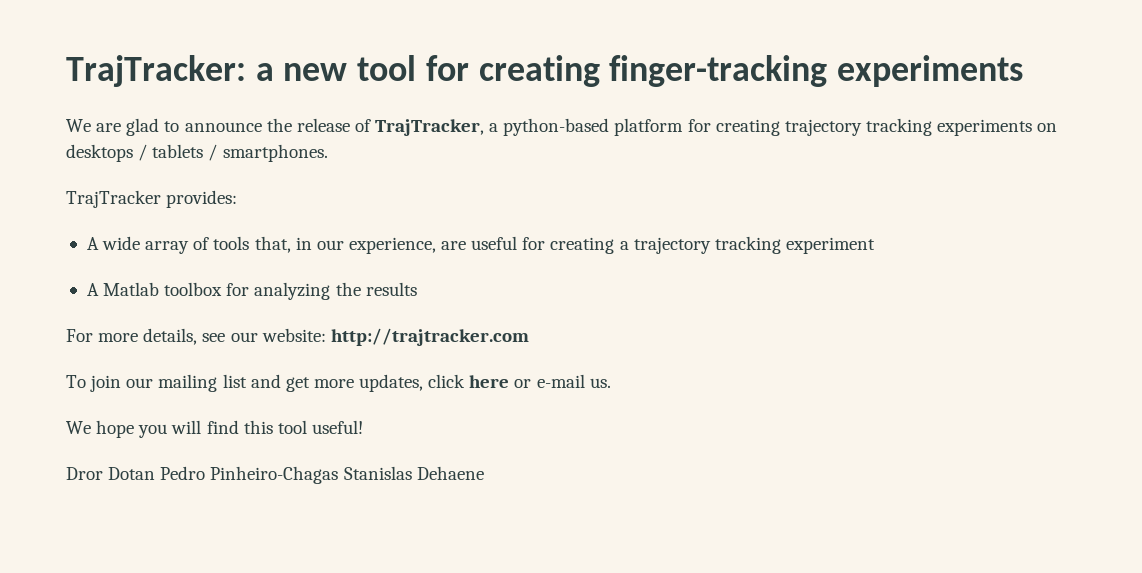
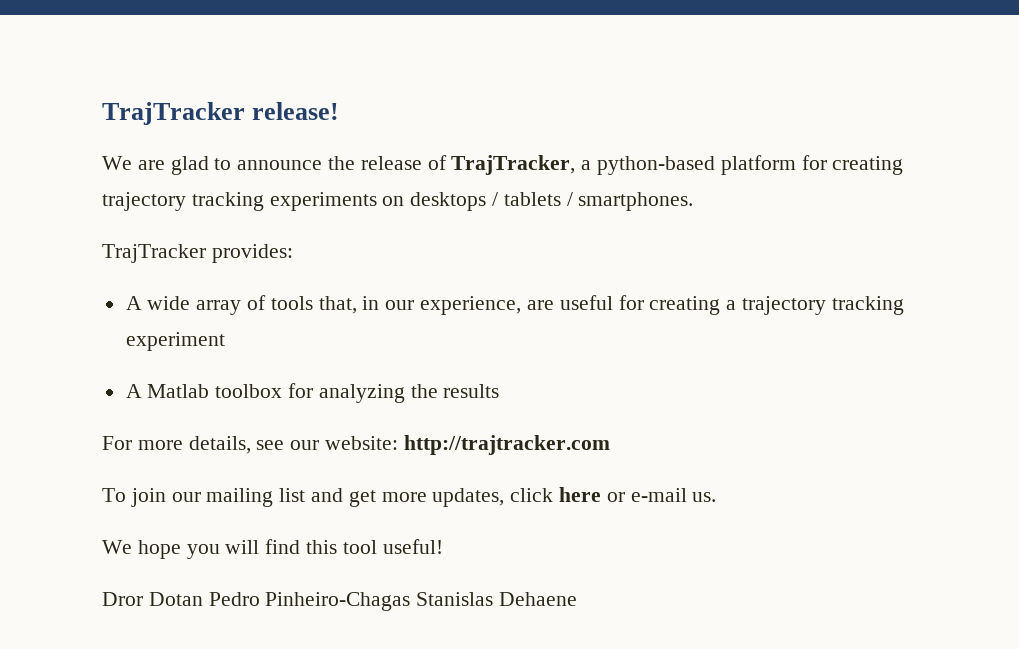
[66,55,1024,87] TrajTracker: a new tool for creating finger-tracking experiments -> [102,102,340,125] TrajTracker release!

